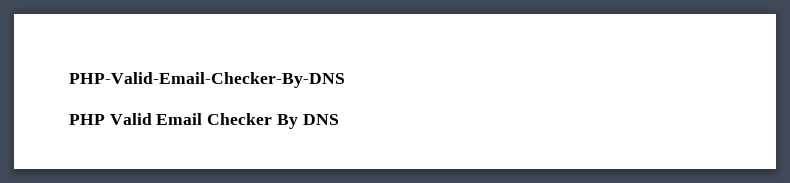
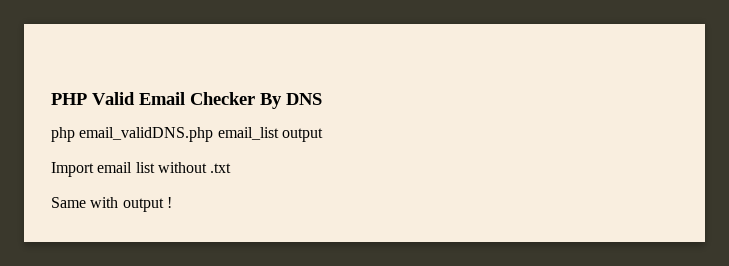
[69,72,345,88] PHP-Valid-Email-Checker-By-DNS // -> (51, 99) none
(339, 119) none -> [51,127,323,142] [51,162,232,177] [51,197,172,212] // php email_validDNS.php email_list output // Import email list without .txt // Same with output !

